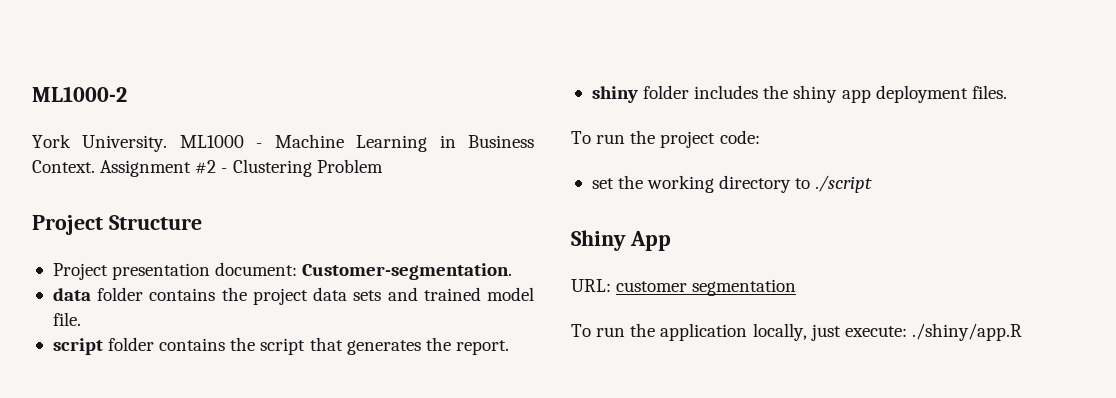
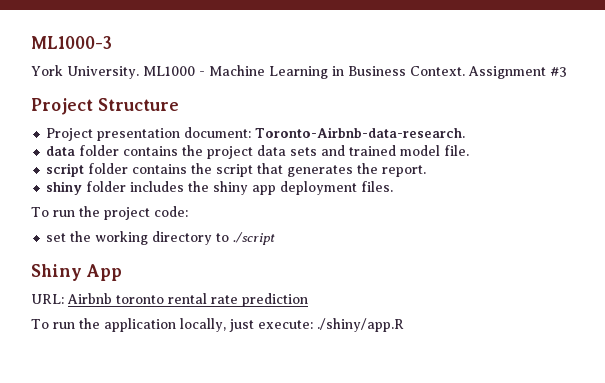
[32,86,127,102] ML1000-2 -> [31,36,112,49] ML1000-3
[195,159,383,177] #2 - Clustering Problem -> [550,67,567,77] #3
[302,263,513,280] Customer-segmentation. -> [255,127,466,138] Toronto-Airbnb-data-research.
[616,279,797,296] customer segmentation -> [67,293,308,307] Airbnb toronto rental rate prediction

